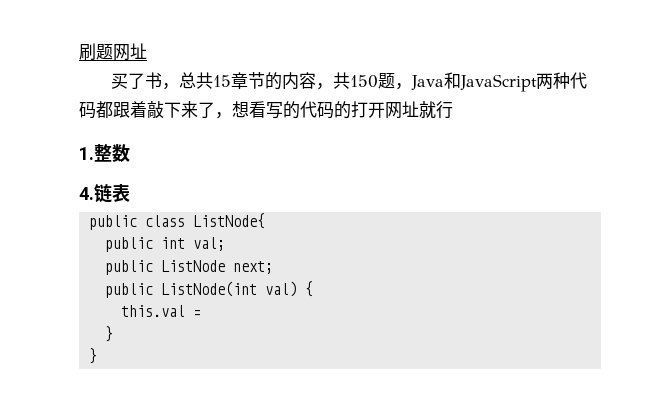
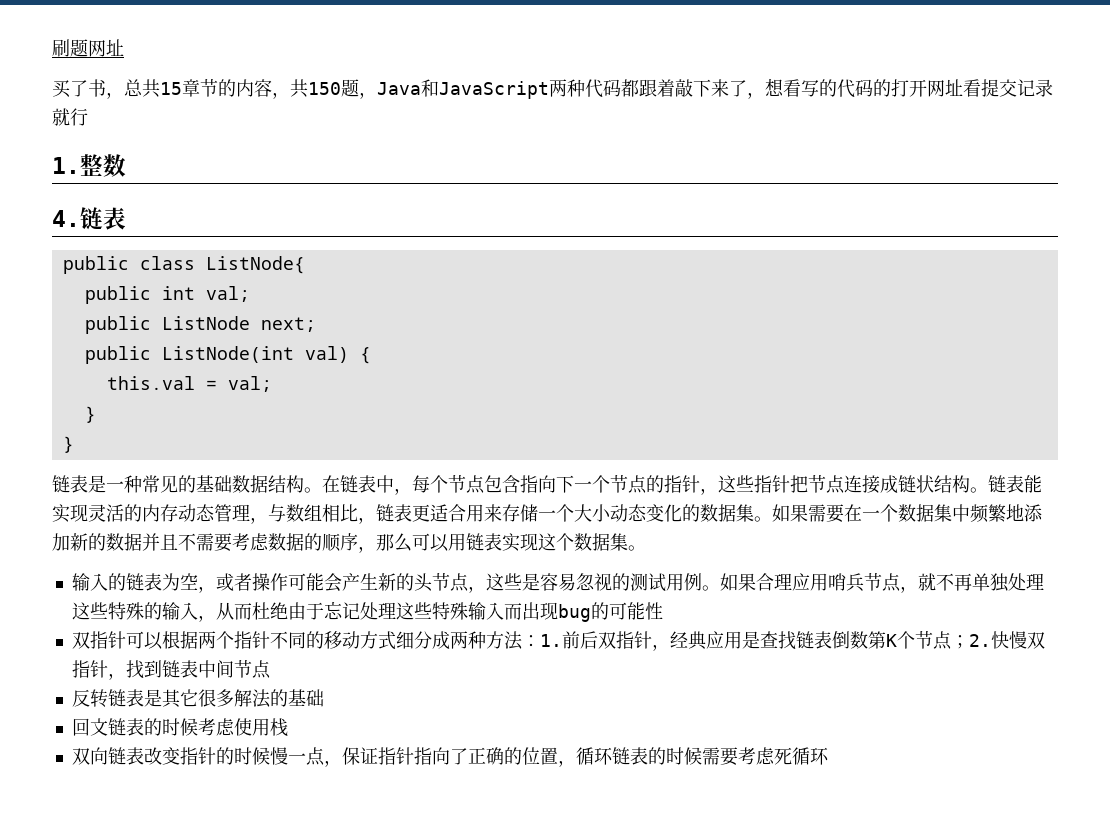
(419, 109) none -> [963,79,1053,97] 看提交记录
(202, 313) none -> [227,376,272,392] val;
(98, 356) none -> [52,475,1042,495] [52,504,1043,524] [52,533,646,553] [71,573,1044,593] [71,601,663,622] [71,631,1045,651] [71,660,271,680] [71,689,324,708] [71,718,288,737] [71,747,829,767] // 链表是一种常见的基础数据结构。在链表中，每个节点包含指向下一个节点的指针，这些指针把节点连接成链状结构。链表能实现灵活的内存动态管理，与数组相比，链表更适合用来存储一个大小动态变化的数据集。如果需要在一个数据集中频繁地添加新的数据并且不需要考虑数据的顺序，那么可以用链表实现这个数据集。 // 输入的链表为空，或者操作可能会产生新的头节点，这些是容易忽视的测试用例。如果合理应用哨兵节点，就不再单独处理这些特殊的输入，从而杜绝由于忘记处理这些特殊输入而出现bug的可能性 // 双指针可以根据两个指针不同的移动方式细分成两种方法：1.前后双指针，经典应用是查找链表倒数第K个节点；2.快慢双指针，找到链表中间节点 // 反转链表是其它很多解法的基础 // 回文链表的时候考虑使用栈 // 双向链表改变指针的时候慢一点，保证指针指向了正确的位置，循环链表的时候需要考虑死循环

